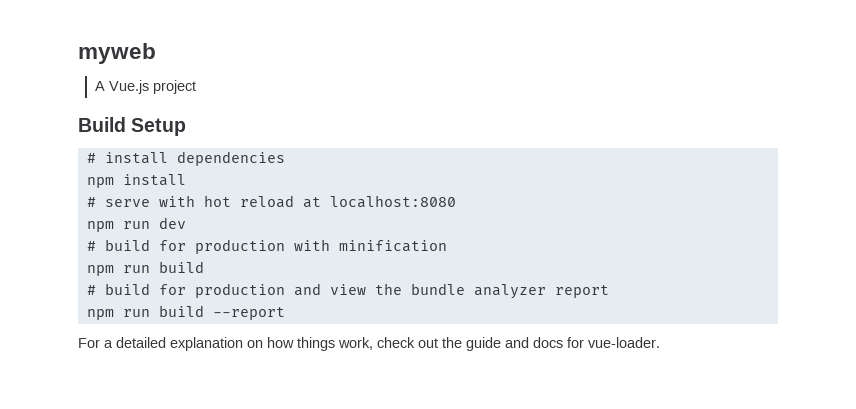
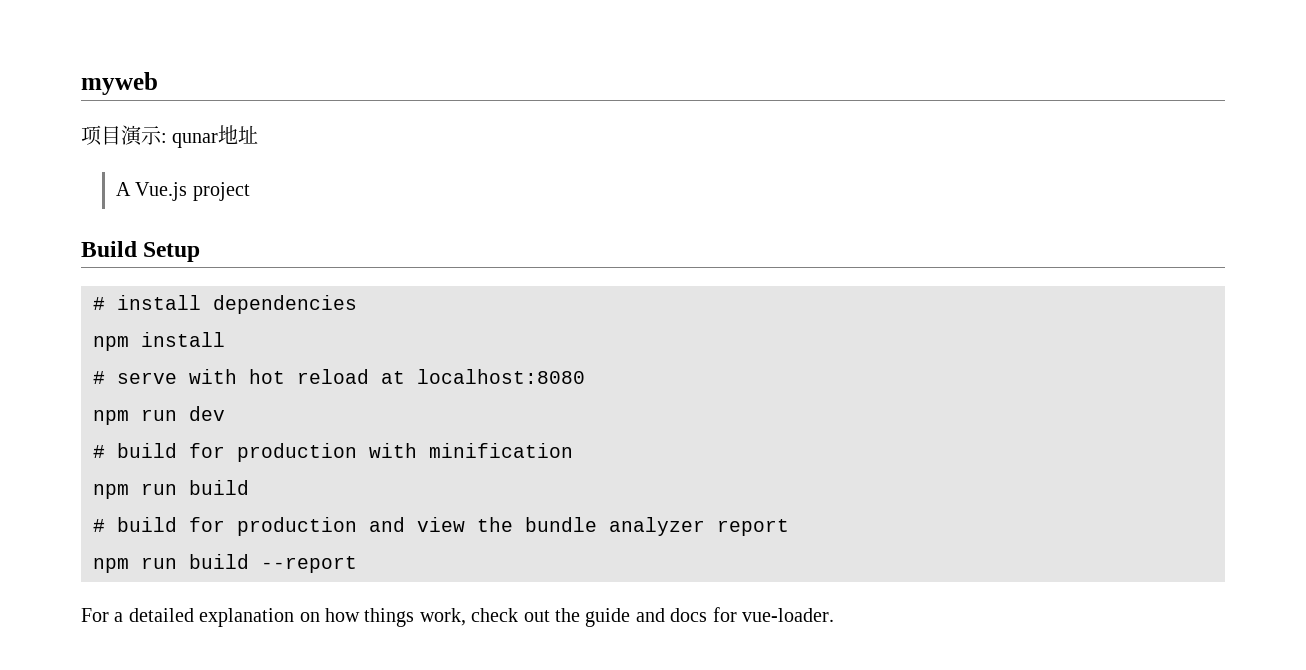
(156, 53) none -> [81,125,259,148] // 项目演示: qunar地址

